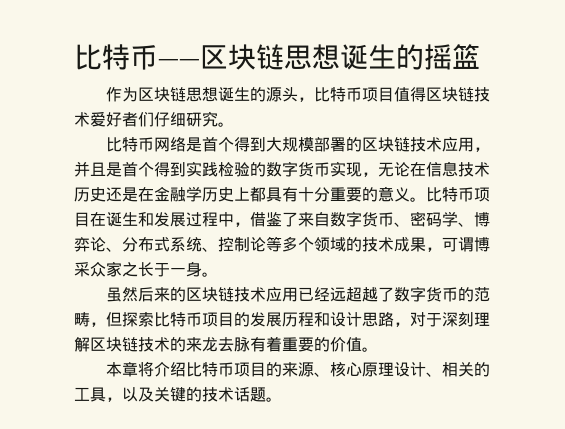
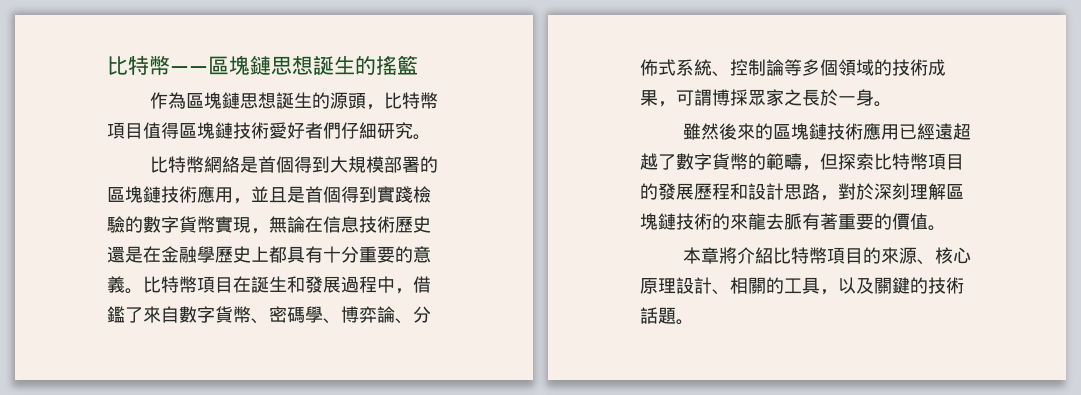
[74,44,480,70] [106,87,491,102] [74,111,234,127] [106,137,491,152] [74,161,490,177] [74,187,122,202] 比特币——区块链思想诞生的摇篮 // 作为区块链思想诞生的源头，比特币项目值得区块链技术爱好者们仔细研究。 // 比特币网络是首个得到大规模部署的区块链技术应用，并且是首个得到实践检验的数字货币实现，无论在信息技术历史还 -> [107,55,418,75] [149,92,438,110] [107,122,431,140] [149,156,438,173] [107,186,431,204] [107,216,431,234] [107,246,125,263] 比特幣——區塊鏈思想誕生的搖籃 // 作為區塊鏈思想誕生的源頭，比特幣項目值得區塊鏈技術愛好者們仔細研究。 // 比特幣網絡是首個得到大規模部署的區塊鏈技術應用，並且是首個得到實踐檢驗的數字貨幣實現，無論在信息技術歷史還
[186,186,218,202] 学历 -> [197,246,233,263] 學歷
[394,187,490,202] [74,211,490,227] [74,236,490,252] [74,261,218,277] [106,286,491,302] [74,312,490,327] [74,336,378,352] [106,361,299,377] 义。比特币项目在诞生和发展过程中，借鉴了来自数字货币、密码学、博弈论、分布式系统、控制论等多个领域的技术成果，可谓博采众家之长于一身。 // 虽然后来的区块链技术应用已经远超越了数字货币的范畴，但探索比特币项目的发展历程和设计思路，对于深刻理解区块链技术的来龙去脉有着重要的价值。 // 本章将介绍比特币项目的来 -> [107,276,431,294] [107,306,431,324] [640,59,946,77] [640,89,892,107] [682,123,971,140] [640,153,964,171] [640,183,964,201] [640,213,946,231] [682,247,899,264] 義。比特幣項目在誕生和發展過程中，借鑑了來自數字貨幣、密碼學、博弈論、分佈式系統、控制論等多個領域的技術成果，可謂博採眾家之長於一身。 // 雖然後來的區塊鏈技術應用已經遠超越了數字貨幣的範疇，但探索比特幣項目的發展歷程和設計思路，對於深刻理解區塊鏈技術的來龍去脈有著重要的價值。 // 本章將介紹比特幣項目的來
[394,362,475,377] 设计、相关 -> [676,277,766,295] 設計、相關
[154,387,266,402] 关键的技术话题 -> [874,277,964,294] [640,307,676,324] 關鍵的技術話題

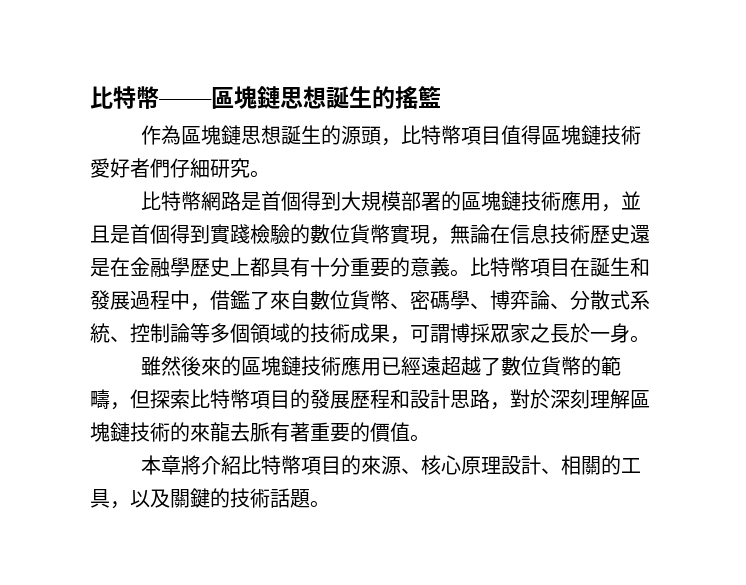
[221,156,240,173] 絡 -> [221,191,242,211] 路
[161,216,179,233] 字 -> [330,224,350,244] 位
[197,306,215,323] 字 -> [330,290,350,310] 位
[640,59,658,76] 佈 -> [590,290,610,310] 散
[694,153,712,170] 字 -> [521,356,542,376] 位

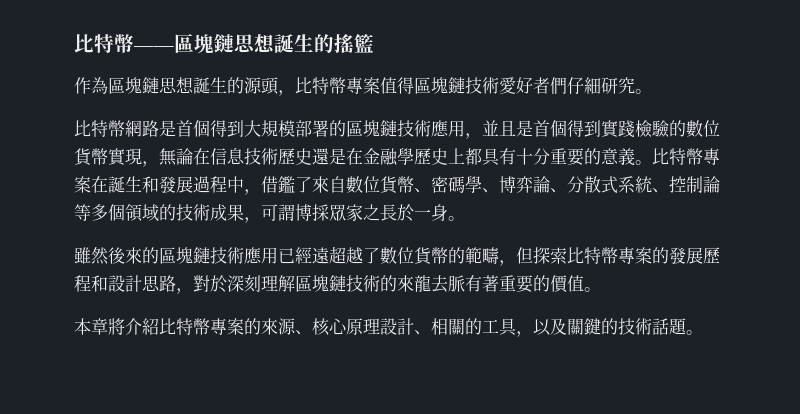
[461,126,502,145] 項目 -> [346,77,380,94] 專案
[530,258,570,277] 項目 -> [703,148,720,165] [74,176,91,193] 專案
[250,390,290,409] 項目 -> [618,247,652,264] 專案
[301,456,342,475] 項目 -> [210,318,244,335] 專案

